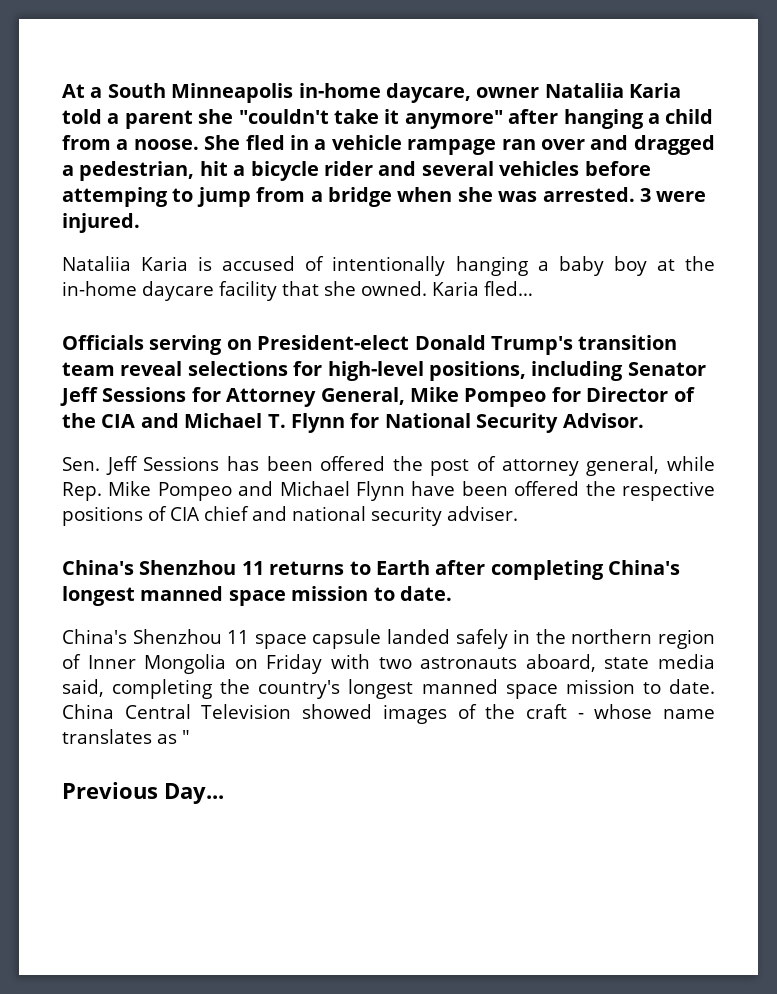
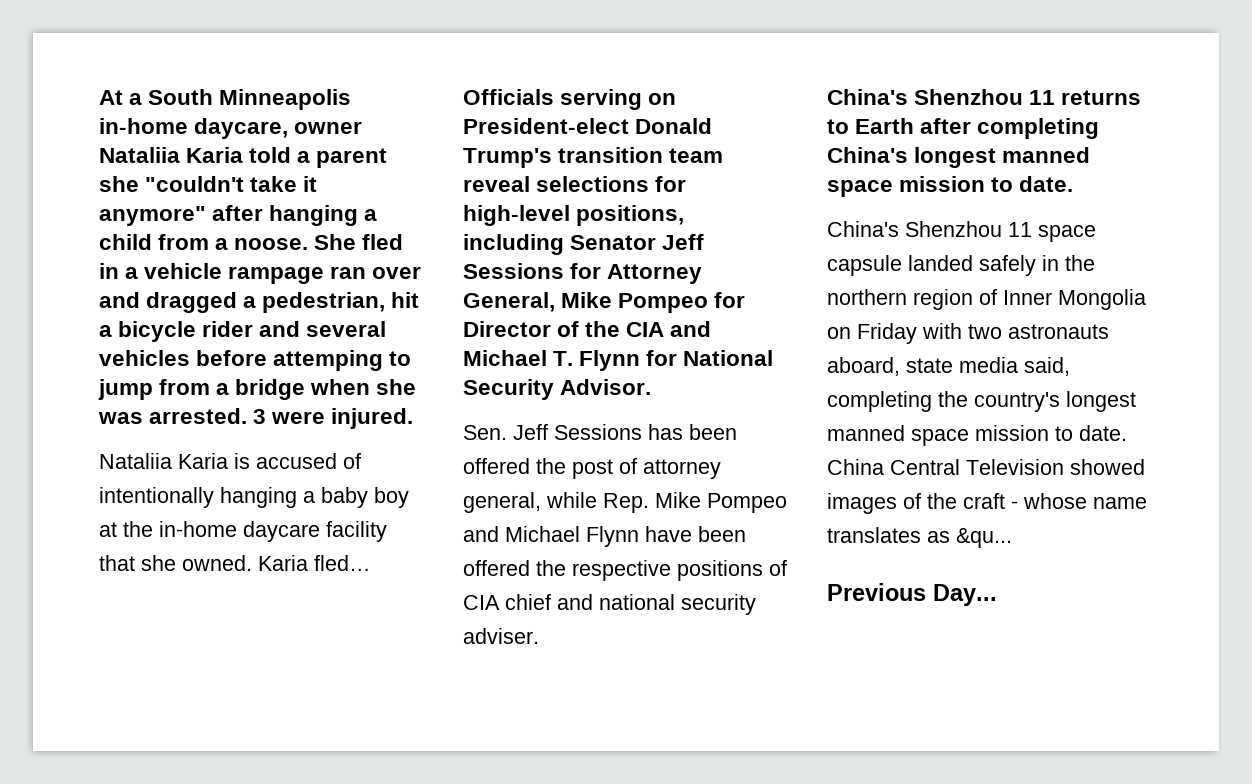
[182,730,190,744] " -> [956,528,1012,548] &qu...

